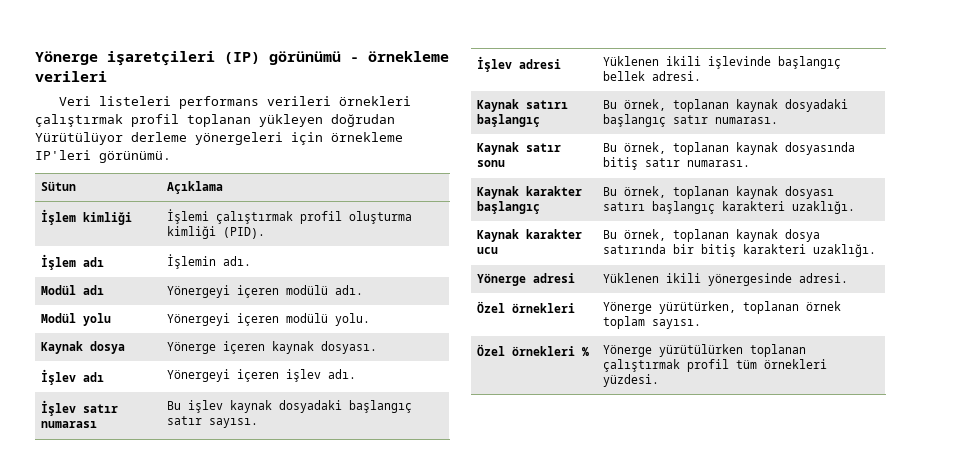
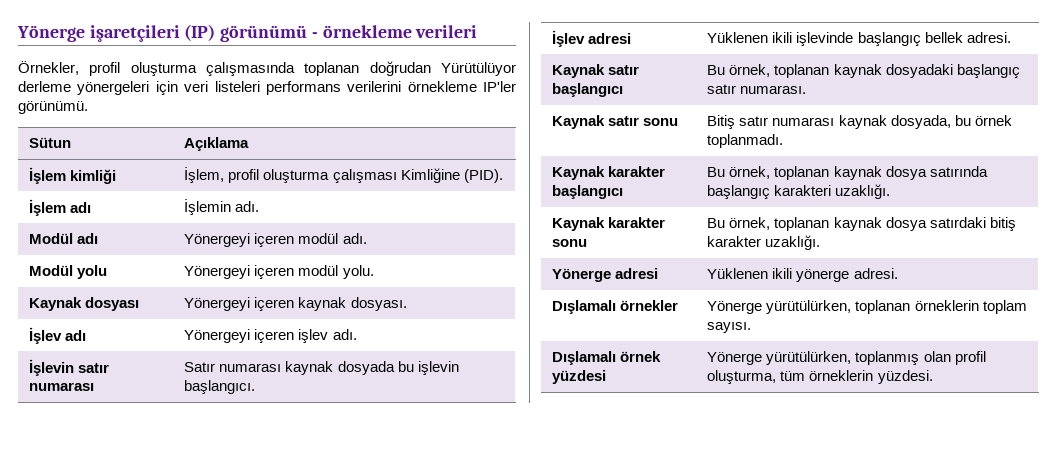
[59,96,412,109] [35,114,323,127] Veri listeleri performans verileri örnekleri çalıştırmak profil toplanan yükleyen -> [18,61,360,76] Örnekler, profil oluşturma çalışmasında toplanan
[331,132,403,142] [35,150,91,160] örnekleme IP'leri -> [184,81,516,95] veri listeleri performans verilerini örnekleme IP'ler
[167,209,413,224] [167,226,217,239] İşlemi çalıştırmak profil oluşturma kimliği -> [184,167,460,183] İşlem, profil oluşturma çalışması Kimliğine
[286,285,329,295] modülü -> [298,233,339,244] modül
[286,313,329,323] modülü -> [298,265,339,276] modül
[90,341,126,354] [167,342,217,354] dosya | Yönerge -> [85,297,140,311] [184,297,251,311] dosyası | Yönergeyi
[41,400,77,416] İşlev -> [29,359,75,376] İşlevin
[167,400,413,413] [167,416,259,428] Bu işlev kaynak dosyadaki başlangıç satır sayısı. -> [184,361,459,375] [184,380,256,394] Satır numarası kaynak dosyada bu işlevin başlangıcı.
[526,100,569,109] [477,114,541,127] satırı başlangıç -> [608,65,640,75] [552,83,624,97] satır başlangıcı
[603,142,856,155] [603,157,751,170] [477,186,583,199] [477,201,541,214] [603,186,835,199] [603,201,856,214] [477,229,583,242] [477,247,499,254] Bu örnek, toplanan kaynak dosyasında bitiş satır numarası. // Kaynak karakter başlangıç | Bu örnek, toplanan kaynak dosyası satırı başlangıç karakteri uzaklığı. // Kaynak karakter ucu -> [707,115,1012,129] [707,134,784,148] [552,166,666,180] [552,185,624,199] Bitiş satır numarası kaynak dosyada, bu örnek toplanmadı. // Kaynak karakter başlangıcı
[673,244,807,257] bir bitiş karakteri -> [707,184,891,199] [552,217,666,231] [552,239,588,247] [707,217,1016,231] [707,236,762,247] başlangıç karakteri uzaklığı. // Kaynak karakter sonu | Bu örnek, toplanan kaynak dosya satırdaki bitiş karakter
[708,273,849,286] [477,301,576,313] [603,301,842,314] yönergesinde adresi. // Özel örnekleri | Yönerge yürütürken, toplanan örnek -> [796,268,898,282] [552,300,679,314] [707,300,979,314] yönerge adresi. // Dışlamalı örnekler | Yönerge yürütülürken, toplanan örneklerin
[477,344,590,356] [603,344,807,357] [603,359,828,372] Özel örnekleri % | Yönerge yürütülürken toplanan çalıştırmak profil tüm örnekleri -> [552,351,662,365] [552,370,607,384] [707,351,986,365] [707,370,874,384] Dışlamalı örnek yüzdesi | Yönerge yürütülürken, toplanmış olan profil oluşturma, tüm örneklerin

